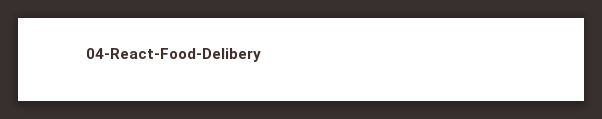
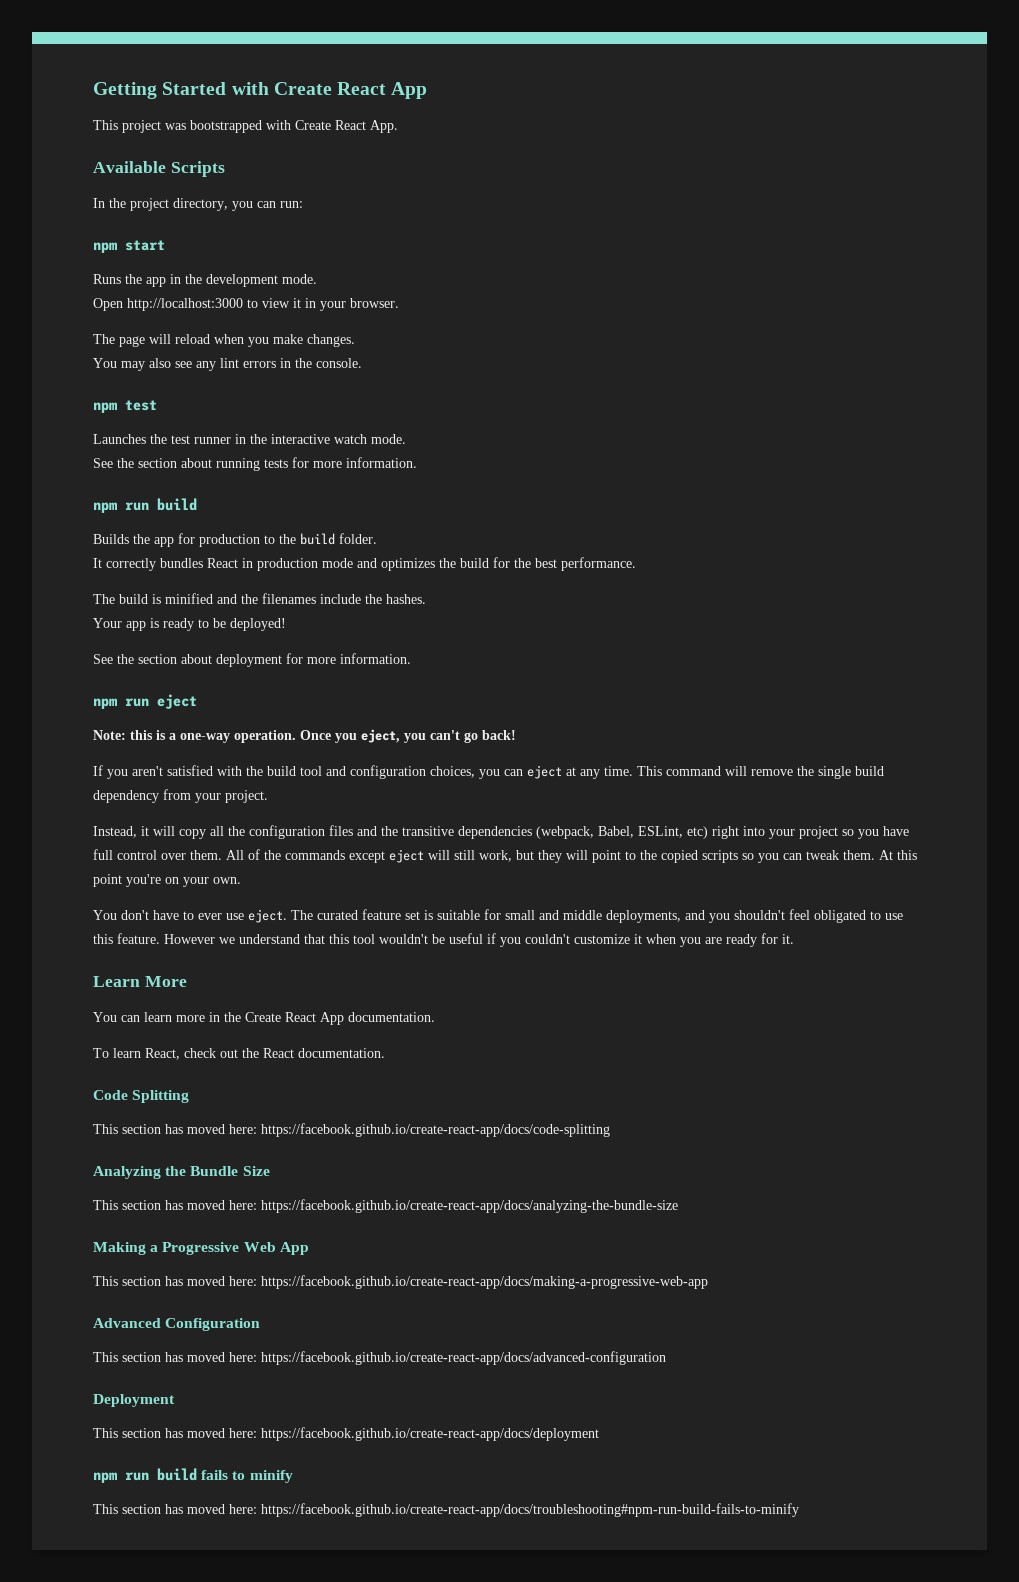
[86,48,261,62] 04-React-Food-Delibery -> [93,82,428,99] [93,120,398,133] [93,161,225,177] [93,198,303,211] [93,240,165,253] [93,274,317,287] [93,298,399,311] [93,334,355,347] [93,358,362,371] [93,400,157,413] [93,434,406,444] [93,457,417,471] [93,498,197,513] [93,533,377,547] [93,557,636,571] [93,593,426,604] [93,618,286,631] [93,653,411,667] [93,694,197,709] [93,729,516,743] [93,765,884,779] [93,789,268,803] [93,825,909,839] [93,849,917,863] [93,874,241,887] [93,909,903,923] [93,933,794,947] [93,976,187,987] [93,1012,435,1025] [93,1048,385,1060] [93,1090,190,1103] [93,1123,610,1137] [93,1166,270,1179] [93,1199,678,1213] [93,1242,309,1255] [93,1275,708,1289] [93,1318,261,1331] [93,1351,666,1365] [93,1394,175,1407] [93,1427,599,1441] [93,1468,293,1483] [93,1503,799,1517] Getting Started with Create React App // This project was bootstrapped with Create React App. // Available Scripts // In the project directory, you can run: // npm start // Runs the app in the development mode. // Open http://localhost:3000 to view it in your browser. // The page will reload when you make changes. // You may also see any lint errors in the console. // npm test // Launches the test runner in the interactive watch mode. // See the section about running tests for more information. // npm run build // Builds the app for production to the build folder. // It correctly bundles React in production mode and optimizes the build for the best performance. // The build is minified and the filenames include the hashes. // Your app is ready to be deployed! // See the section about deployment for more information. // npm run eject // Note: this is a one-way operation. Once you eject, you can't go back! // If you aren't satisfied with the build tool and configuration choices, you can eject at any time. This command will remove the single build dependency from your project. // Instead, it will copy all the configuration files and the transitive dependencies (webpack, Babel, ESLint, etc) right into your project so you have full control over them. All of the commands except eject will still work, but they will point to the copied scripts so you can tweak them. At this point you're on your own. // You don't have to ever use eject. The curated feature set is suitable for small and middle deployments, and you shouldn't feel obligated to use this feature. However we understand that this tool wouldn't be useful if you couldn't customize it when you are ready for it. // Learn More // You can learn more in the Create React App documentation. // To learn React, check out the React documentation. // Code Splitting // This section has moved here: https://facebook.github.io/create-react-app/docs/code-splitting // Analyzing the Bundle Size // This section has moved here: https://facebook.github.io/create-react-app/docs/analyzing-the-bundle-size // Making a Progressive Web App // This section has moved here: https://facebook.github.io/create-react-app/docs/making-a-progressive-web-app // Advanced Configuration // This section has moved here: https://facebook.github.io/create-react-app/docs/advanced-configuration // Deployment // This section has moved here: https://facebook.github.io/create-react-app/docs/deployment // npm run build fails to minify // This section has moved here: https://facebook.github.io/create-react-app/docs/troubleshooting#npm-run-build-fails-to-minify

